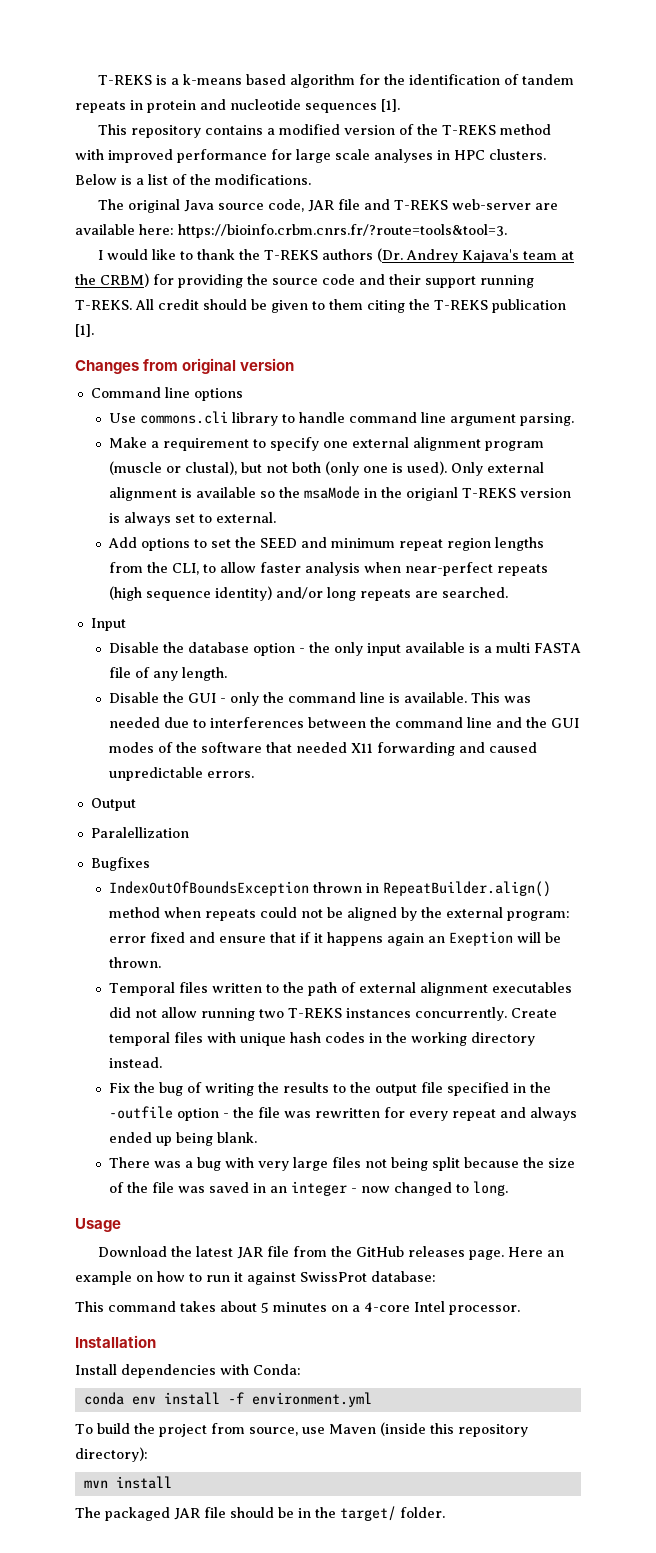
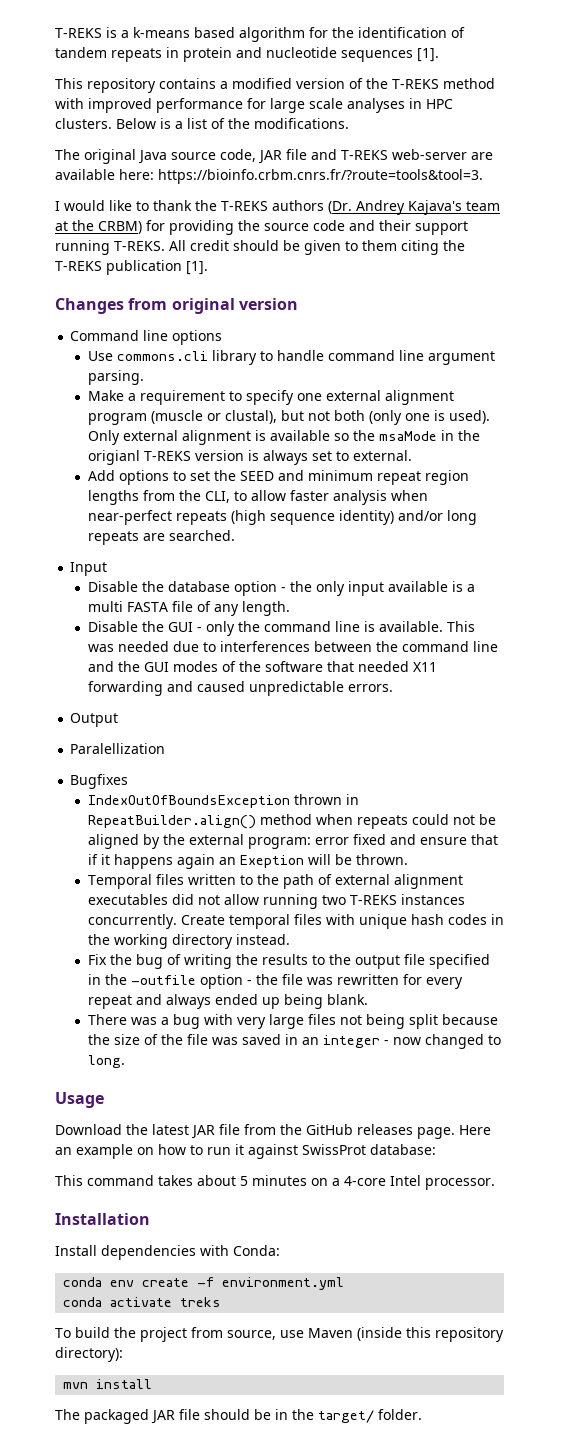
[163,1392,220,1405] install -> [142,1278,190,1287] create
(372, 1399) none -> [63,1297,222,1307] // conda activate treks

